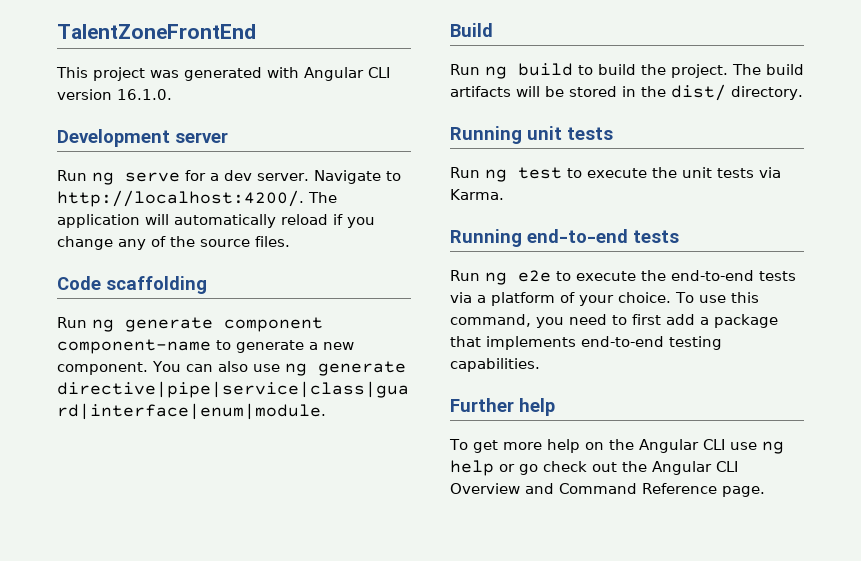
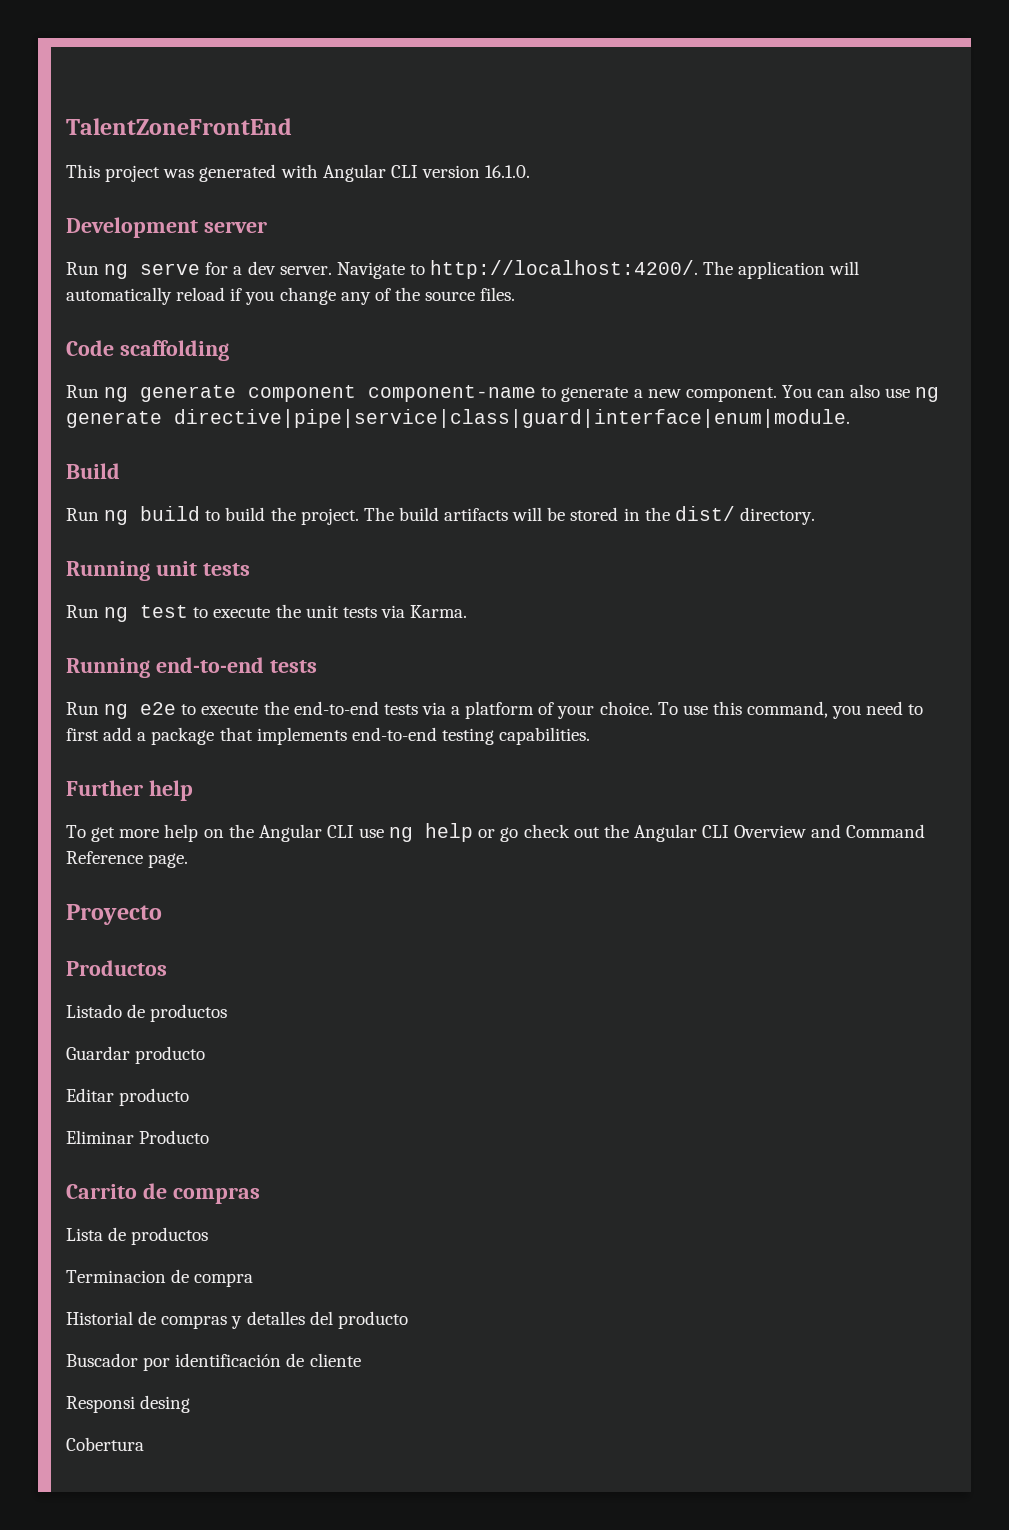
(765, 491) none -> [66,904,162,925] [66,960,167,976] [66,1004,228,1022] [66,1046,206,1064] [66,1088,190,1106] [66,1130,210,1144] [66,1183,260,1204] [66,1227,209,1245] [66,1269,254,1287] [66,1311,408,1329] [66,1353,361,1371] [66,1395,191,1413] [66,1437,144,1451] // Proyecto // Productos // Listado de productos // Guardar producto // Editar producto // Eliminar Producto // Carrito de compras // Lista de productos // Terminacion de compra // Historial de compras y detalles del producto // Buscador por identificación de cliente // Responsi desing // Cobertura

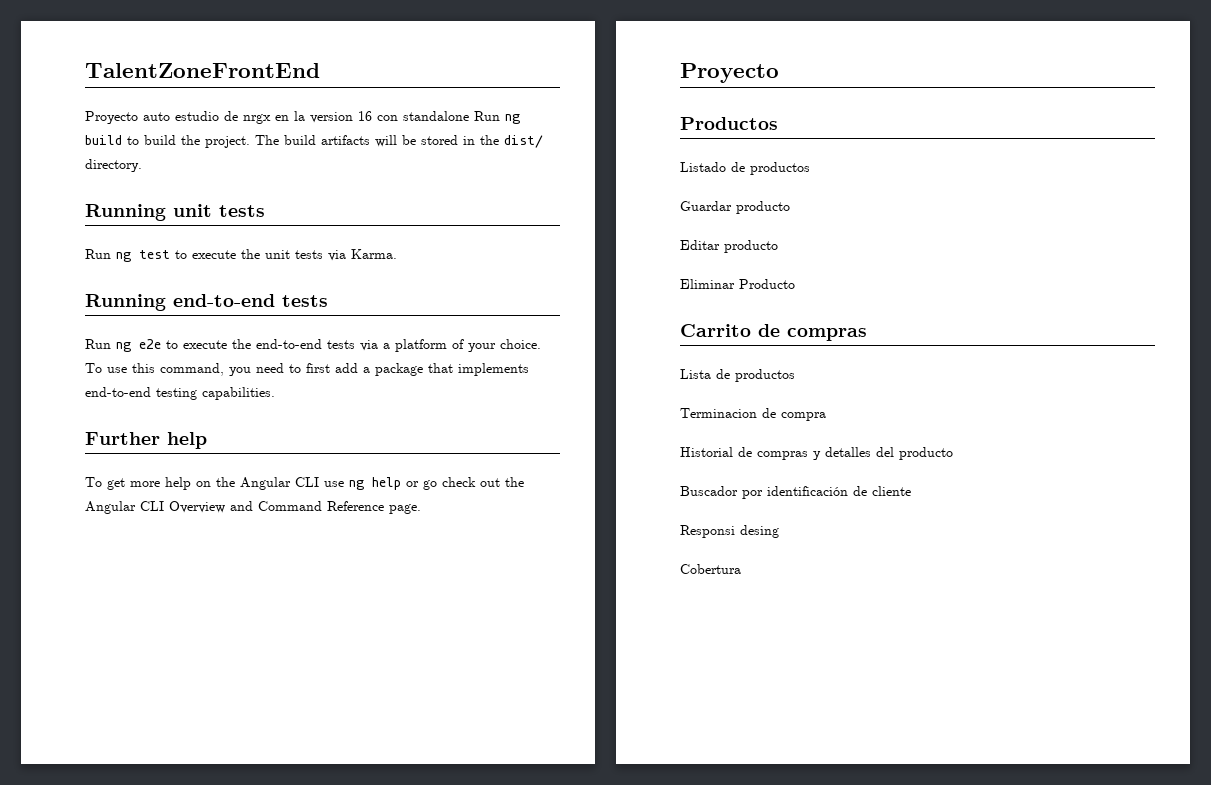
[66,164,531,182] [66,217,267,238] [66,260,860,279] [66,287,516,305] [66,340,229,361] [66,384,940,402] [66,409,850,428] [66,463,120,479] This project was generated with Angular CLI version 16.1.0. // Development server // Run ng serve for a dev server. Navigate to http://localhost:4200/. The application will automatically reload if you change any of the source files. // Code scaffolding // Run ng generate component component-name to generate a new component. You can also use ng generate directive|pipe|service|class|guard|interface|enum|module. // Build // -> [85,111,469,124] Proyecto auto estudio de nrgx en la version 16 con standalone

